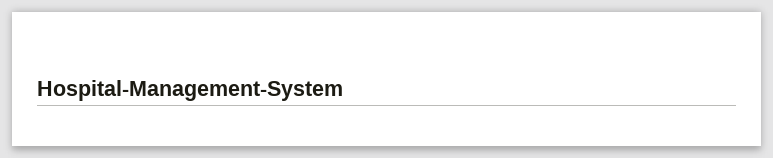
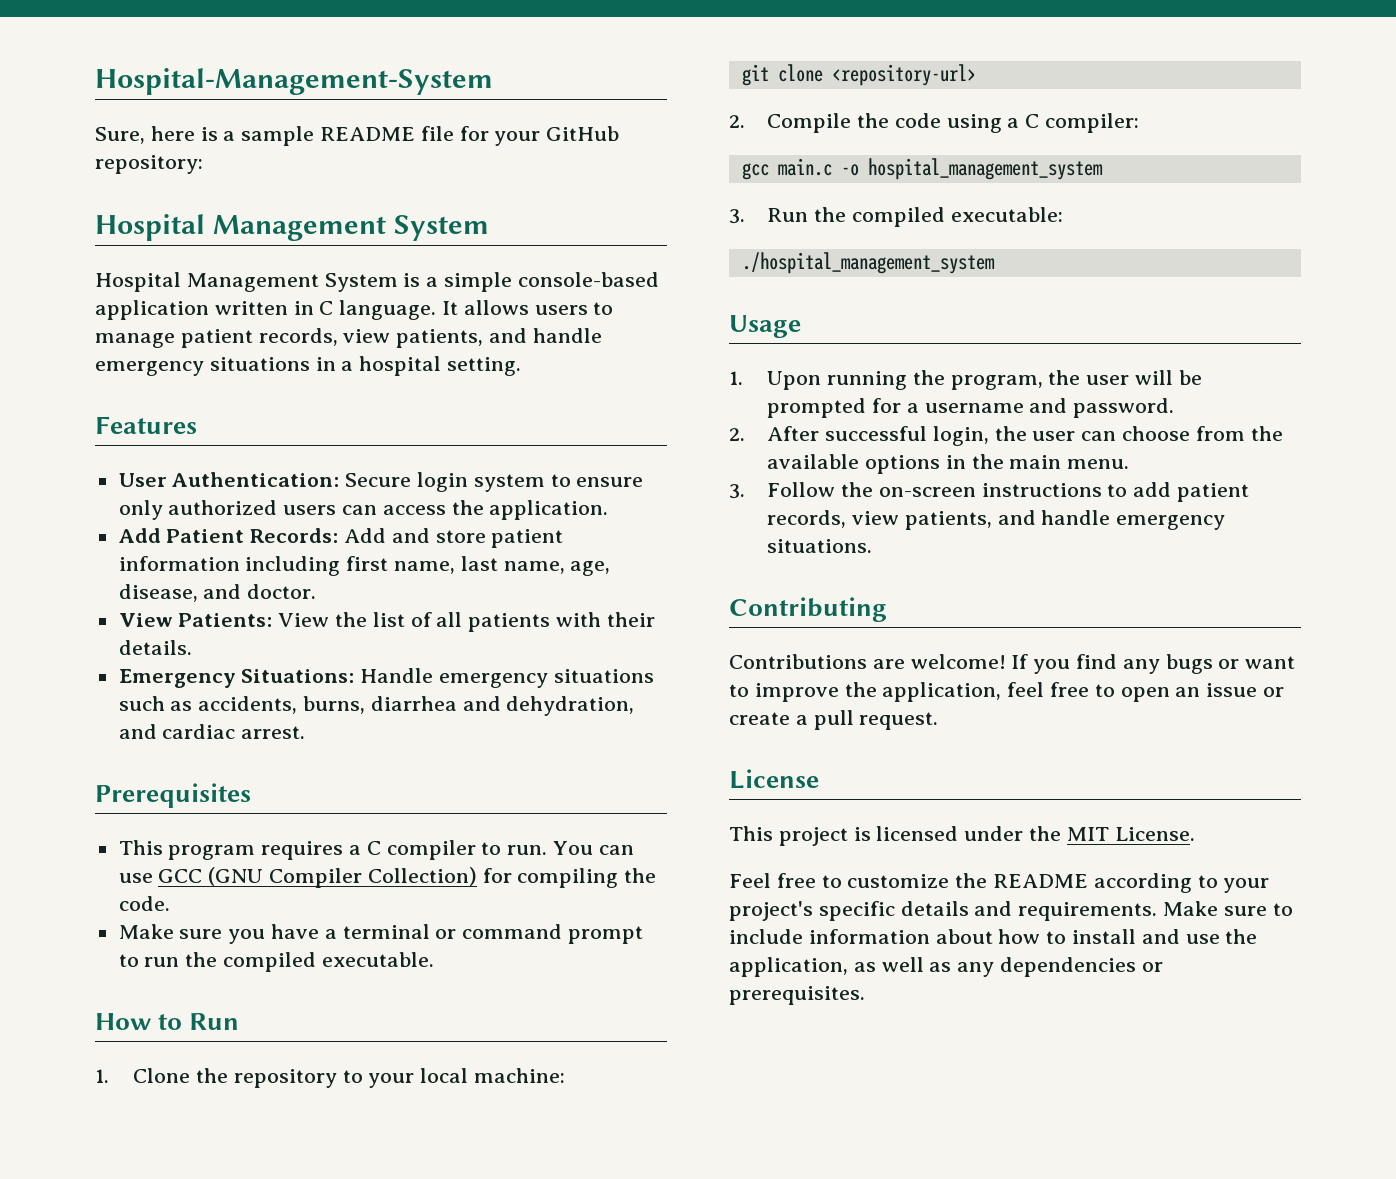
(343, 90) none -> [95,126,620,146] [95,155,203,174] [95,214,489,241] [95,272,659,292] [95,300,614,320] [95,328,602,348] [95,356,522,376] [95,416,197,434] [118,472,644,492] [118,500,609,520] [118,528,564,548] [118,556,611,576] [118,584,317,602] [118,612,655,632] [118,640,192,655] [118,668,654,688] [118,696,635,716] [118,724,306,739] [95,783,251,808] [118,840,634,860] [118,867,657,888] [118,896,170,911] [118,924,644,944] [118,952,434,972] [95,1013,240,1030] [95,1068,565,1088] [741,64,976,86] [729,113,1139,133] [741,158,1103,180] [729,207,1063,227] [741,252,995,274] [729,315,801,338] [729,370,1202,390] [767,398,1175,418] [729,426,1283,446] [767,454,1130,474] [729,482,1249,502] [767,510,1226,530] [767,539,873,553] [729,597,887,622] [729,654,1296,674] [729,682,1285,702] [729,710,939,730] [729,769,819,789] [729,826,1195,846] [729,873,1270,893] [729,901,1293,921] [729,929,1258,944] [729,957,1163,977] [729,986,865,1005] // Sure, here is a sample README file for your GitHub repository: // Hospital Management System // Hospital Management System is a simple console-based application written in C language. It allows users to manage patient records, view patients, and handle emergency situations in a hospital setting. // Features // User Authentication: Secure login system to ensure only authorized users can access the application. // Add Patient Records: Add and store patient information including first name, last name, age, disease, and doctor. // View Patients: View the list of all patients with their details. // Emergency Situations: Handle emergency situations such as accidents, burns, diarrhea and dehydration, and cardiac arrest. // Prerequisites // This program requires a C compiler to run. You can use GCC (GNU Compiler Collection) for compiling the code. // Make sure you have a terminal or command prompt to run the compiled executable. // How to Run // 1. Clone the repository to your local machine: // git clone <repository-url> // 2. Compile the code using a C compiler: // gcc main.c -o hospital_management_system // 3. Run the compiled executable: // ./hospital_management_system // Usage // 1. Upon running the program, the user will be prompted for a username and password. // 2. After successful login, the user can choose from the available options in the main menu. // 3. Follow the on-screen instructions to add patient records, view patients, and handle emergency situations. // Contributing // Contributions are welcome! If you find any bugs or want to improve the application, feel free to open an issue or create a pull request. // License // This project is licensed under the MIT License. // Feel free to customize the README according to your project's specific details and requirements. Make sure to include information about how to install and use the application, as well as any dependencies or prerequisites.

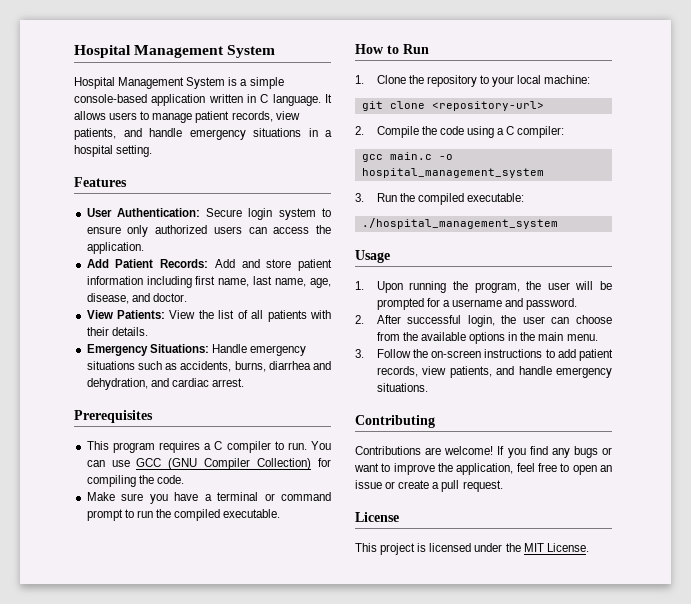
[95,68,493,95] [95,126,620,146] [95,155,203,174] Hospital-Management-System // Sure, here is a sample README file for your GitHub repository: // -> (74, 51) none
[729,873,1270,893] [729,901,1293,921] [729,929,1258,944] [729,957,1163,977] [729,986,865,1005] // Feel free to customize the README according to your project's specific details and requirements. Make sure to include information about how to install and use the application, as well as any dependencies or prerequisites. -> (589, 547) none

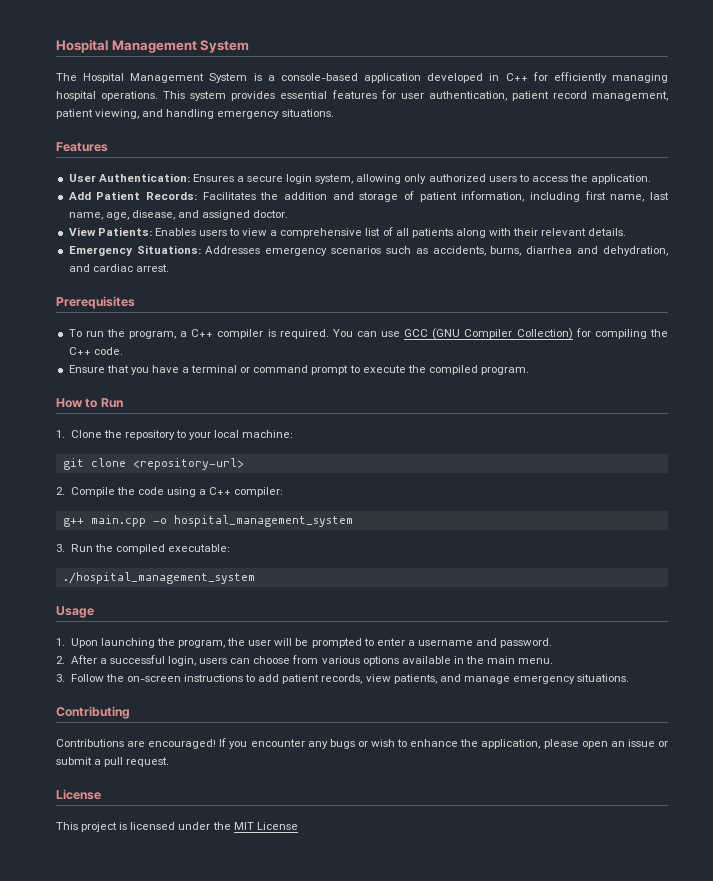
(276, 51) none -> [56,73,77,81] The
[249,77,284,89] simple -> (275, 78) none
[208,94,332,106] [74,111,300,123] [74,128,332,140] [74,145,153,157] [74,177,127,187] [86,208,331,220] [86,226,121,234] written in C language. It allows users to manage patient records, view patients, and handle emergency situations in a hospital setting. // Features // User Authentication: Secure login system to ensure -> [427,72,668,83] [56,90,668,101] [56,109,334,119] [56,142,108,152] [68,173,402,184] developed in C++ for efficiently managing hospital operations. This system provides essential features for user authentication, patient record management, patient viewing, and handling emergency situations. // Features // User Authentication: Ensures a secure login system, allowing
[248,227,267,234] can -> [518,174,529,182] to
[214,259,332,271] [86,276,143,285] Add and store patient information -> [202,191,525,202] Facilitates the addition and storage of patient information,
(150, 297) none -> [202,210,251,220] assigned
[169,310,214,319] View the -> [154,228,363,238] Enables users to view a comprehensive
(307, 316) none -> [455,228,486,238] along
(109, 331) none -> [541,228,587,236] relevant
[211,344,306,356] [86,361,135,370] Handle emergency situations -> [205,246,382,256] Addresses emergency scenarios
[86,441,307,453] This program requires a C compiler to run. -> [68,329,329,339] To run the program, a C++ compiler is required.
(154, 479) none -> [68,347,91,355] C++
[86,492,144,501] Make sure -> [68,365,129,373] Ensure that
[136,509,281,521] run the compiled executable. -> [362,365,530,375] execute the compiled program.
[506,126,515,135] C -> [209,487,232,495] C++
[361,152,432,162] gcc main.c -> [62,515,146,527] g++ main.cpp
[409,281,447,293] running -> [100,638,155,648] launching
[426,298,440,307] for -> [363,638,405,646] to enter
(401, 319) none -> [99,658,107,664] a
[501,315,545,324] the user -> [199,658,228,664] users
[402,332,506,344] the available options -> [321,656,451,666] various options available
[518,366,552,375] handle -> [463,676,510,684] manage
[444,446,494,455] welcome! -> [148,739,217,749] encouraged!
[529,446,548,455] find -> [250,739,305,747] encounter
[354,463,570,475] want to improve the application, feel free to -> [370,739,579,749] wish to enhance the application, please
[398,480,430,489] create -> [56,757,92,765] submit
[546,543,589,552] License. -> [256,822,298,830] License

